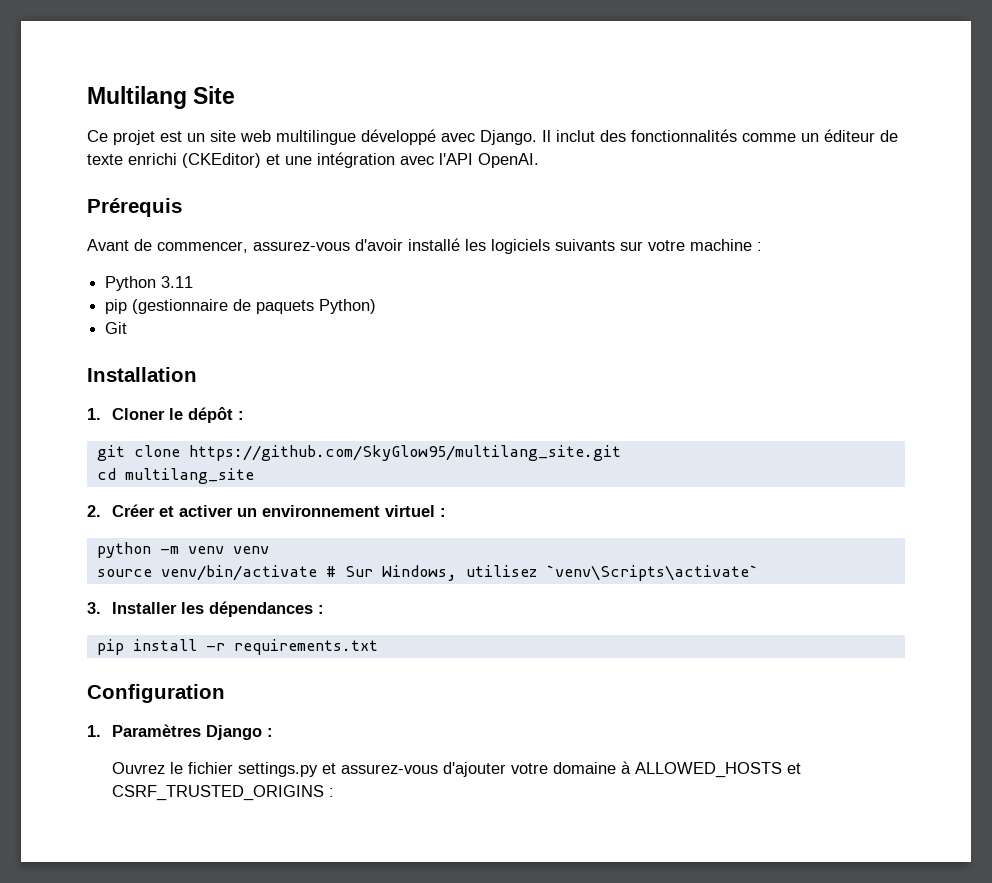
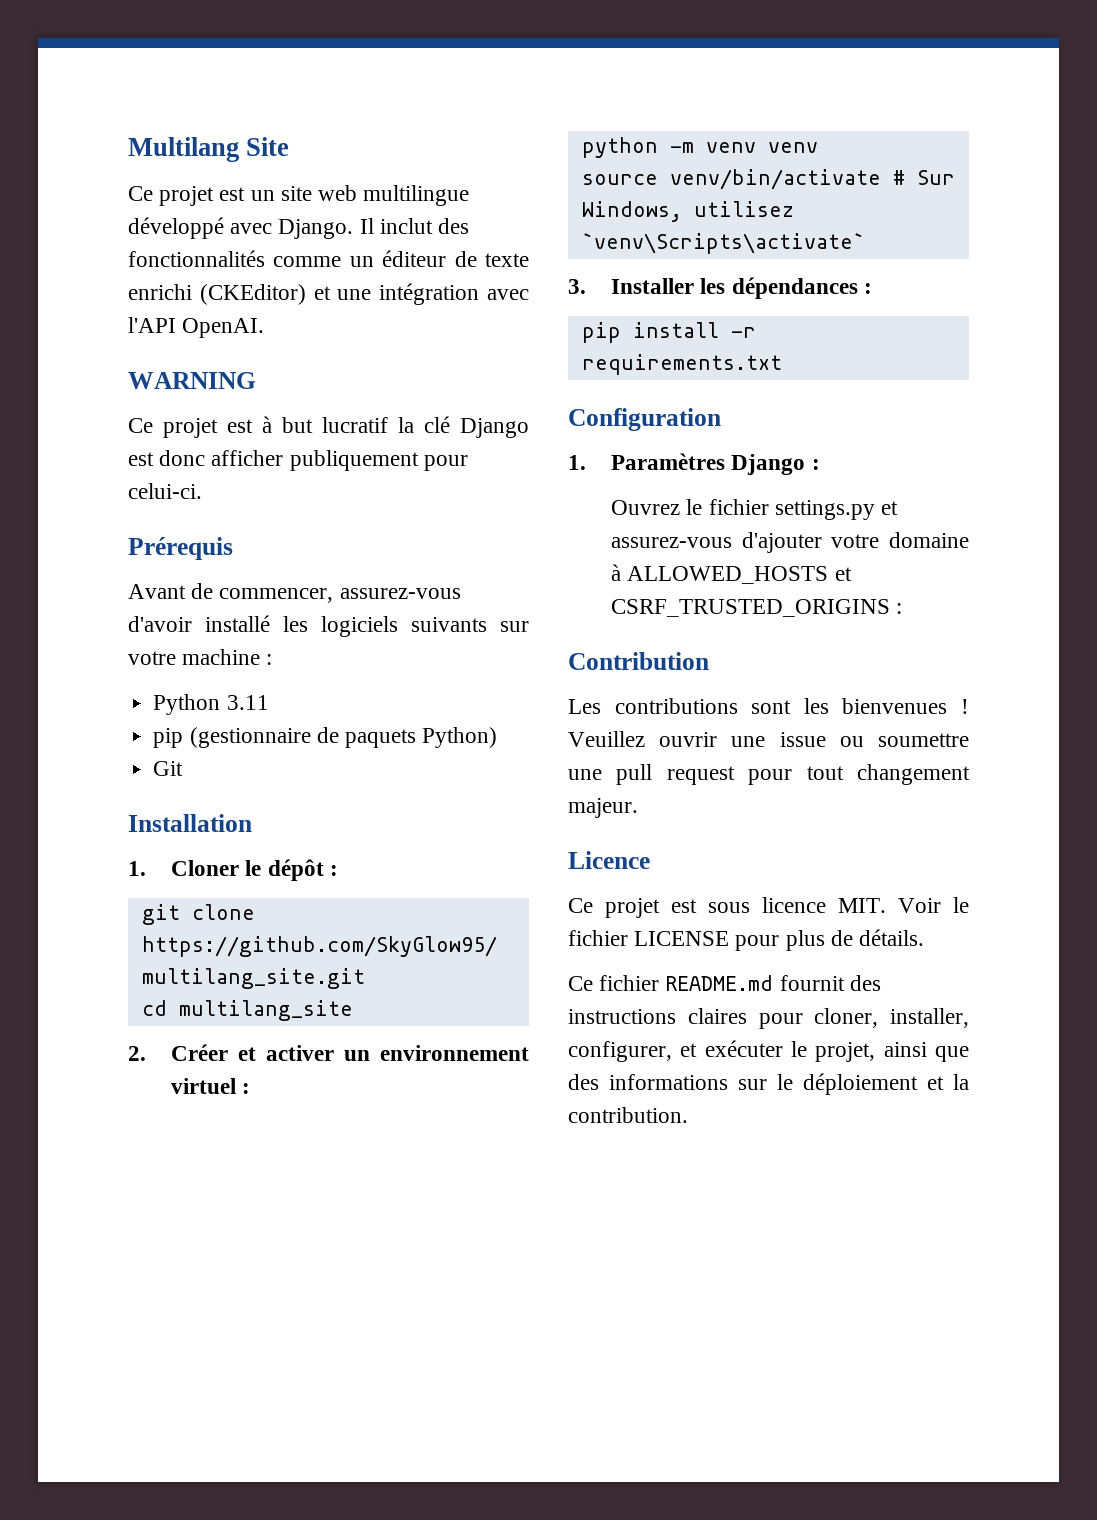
(539, 160) none -> [128,372,256,389] [128,416,529,438] [128,450,468,471] [128,483,202,499] // WARNING // Ce projet est à but lucratif la clé Django est donc afficher publiquement pour celui-ci.
(334, 792) none -> [568,652,709,670] [568,698,969,714] [568,731,969,747] [568,764,970,785] [568,798,638,818] [568,851,650,869] [568,897,969,918] [568,929,925,951] [568,975,881,991] [568,1008,969,1029] [568,1040,969,1062] [568,1073,969,1095] [568,1107,688,1123] // Contribution // Les contributions sont les bienvenues ! Veuillez ouvrir une issue ou soumettre une pull request pour tout changement majeur. // Licence // Ce projet est sous licence MIT. Voir le fichier LICENSE pour plus de détails. // Ce fichier README.md fournit des instructions claires pour cloner, installer, configurer, et exécuter le projet, ainsi que des informations sur le déploiement et la contribution.

